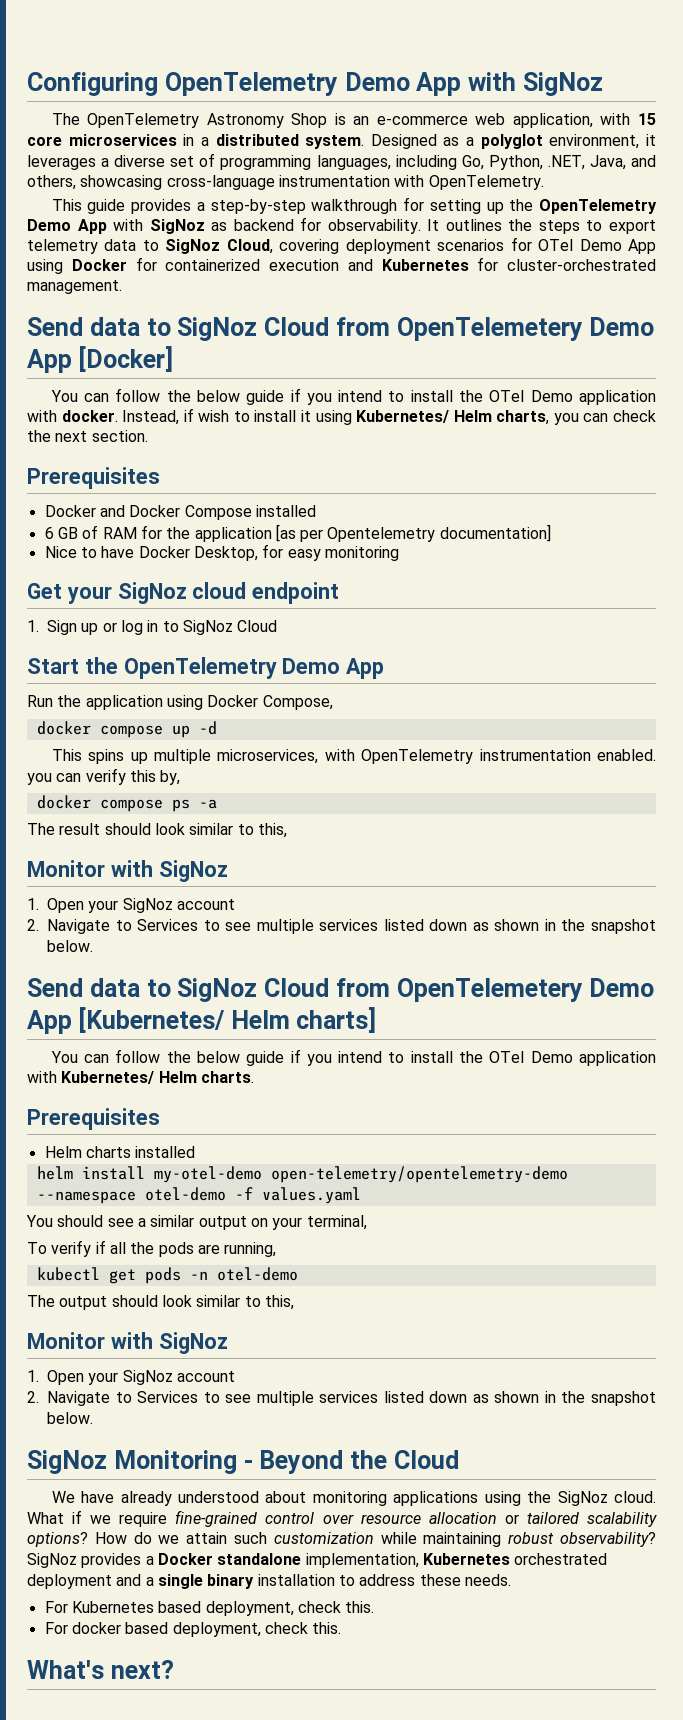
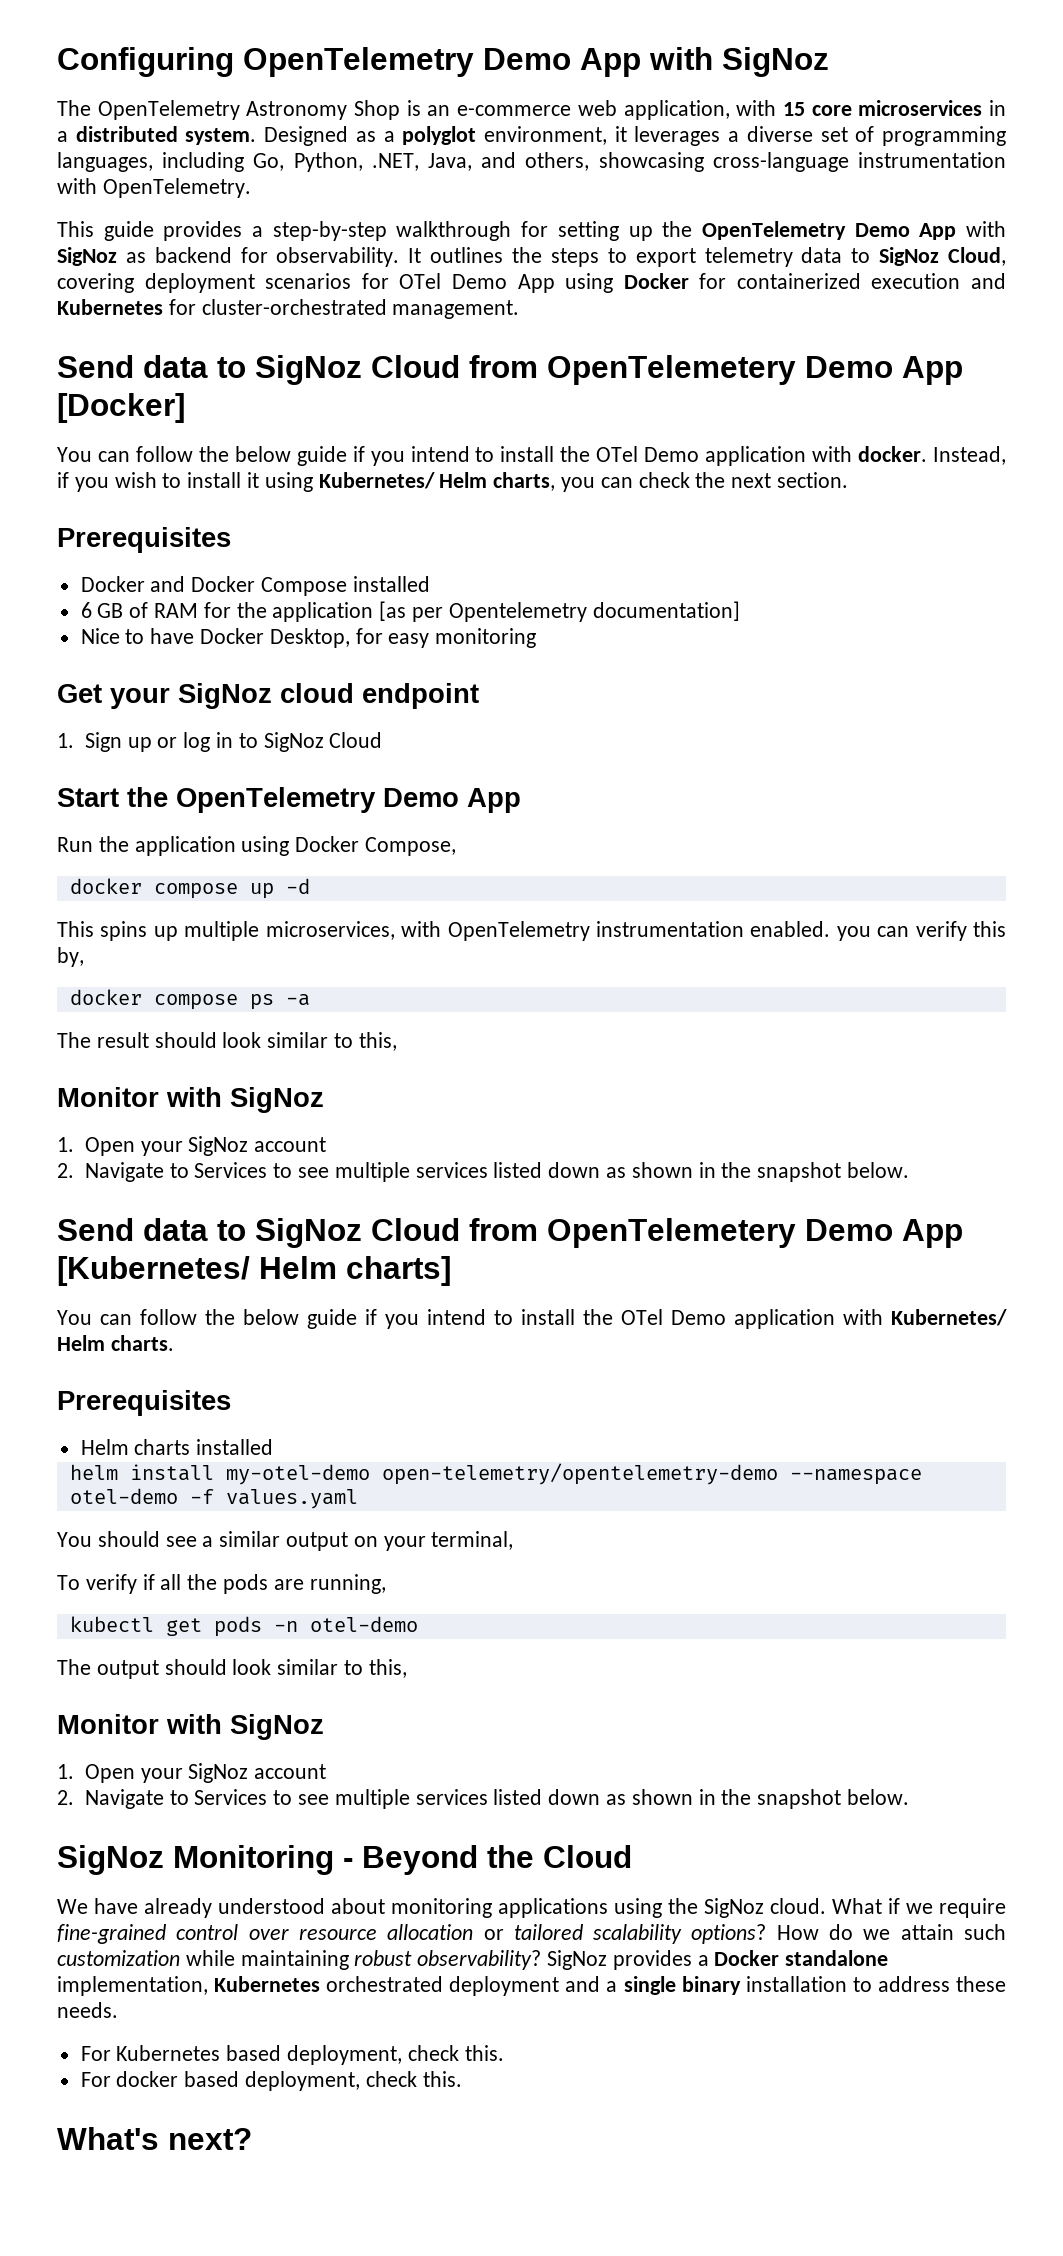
(194, 415) none -> [74,477,109,492] you

